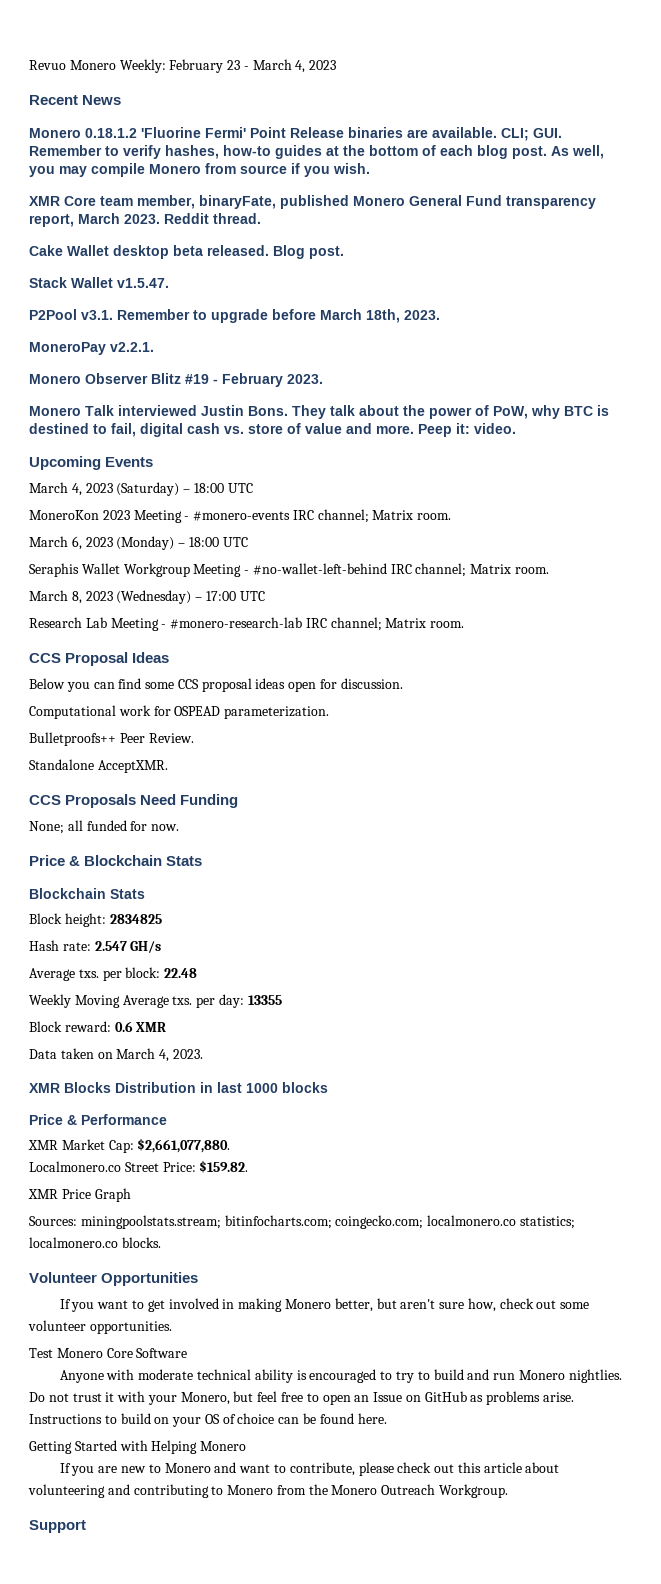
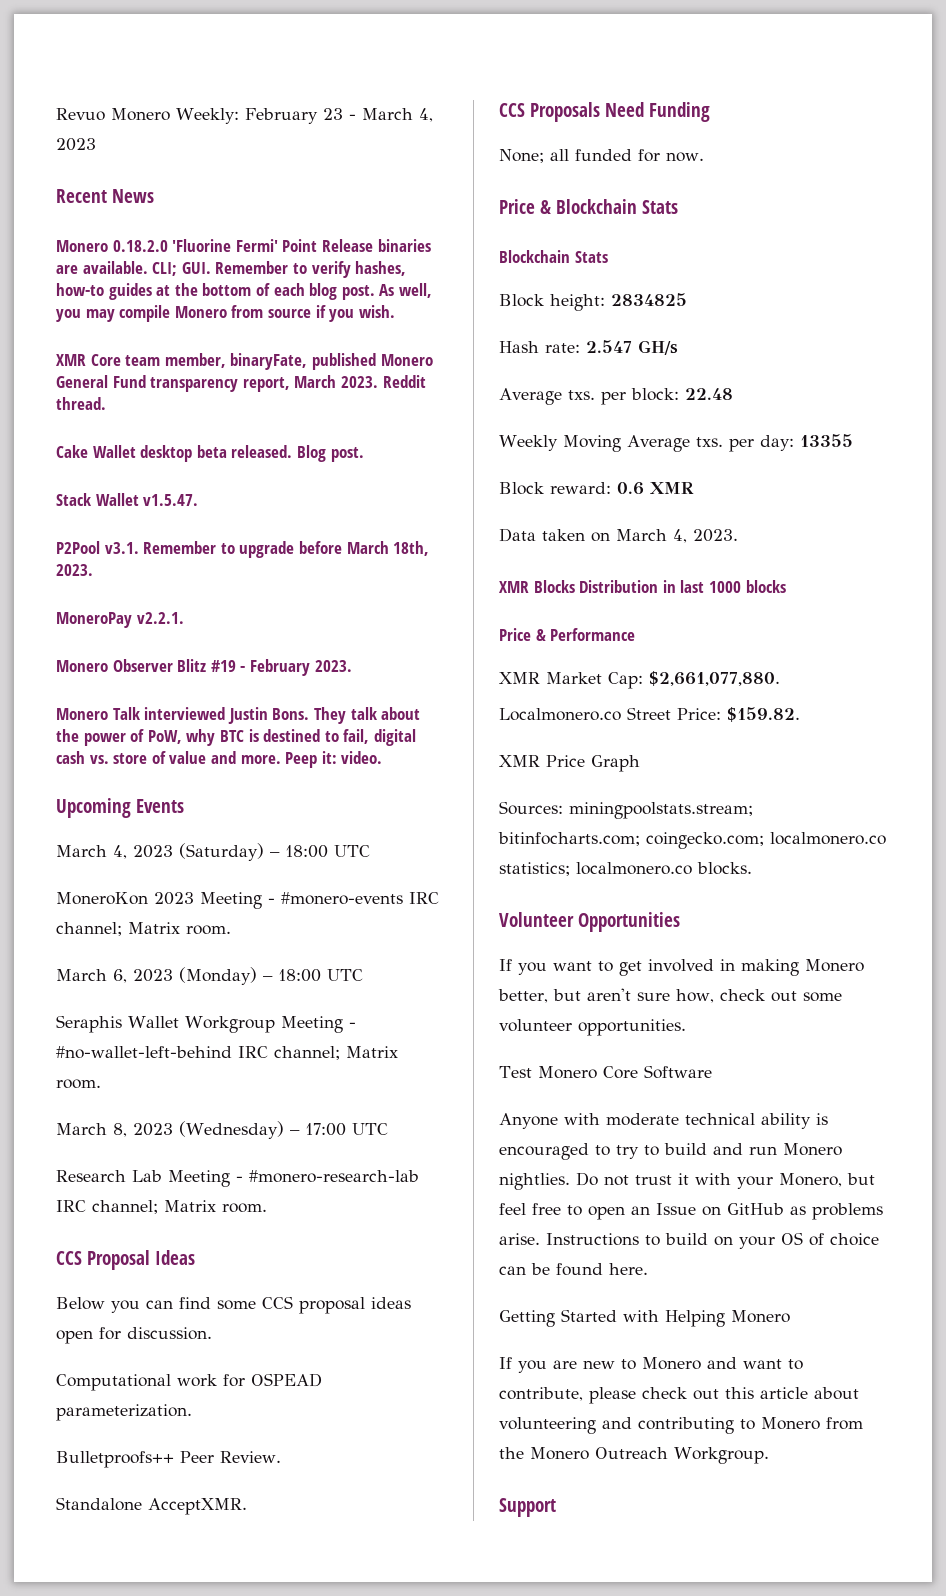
[85,128,137,138] 0.18.1.2 -> [112,240,168,252] 0.18.2.0

